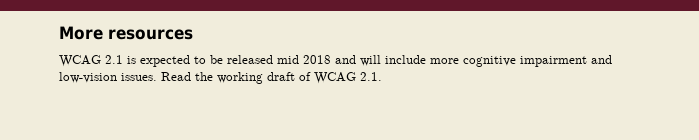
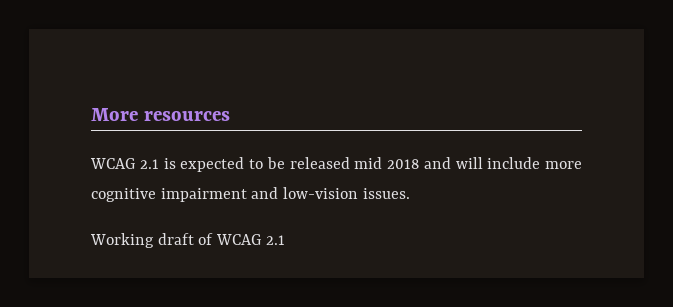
[161,72,263,84] Read the working -> [90,233,154,248] // Working
[360,72,382,81] 2.1. -> [265,235,285,245] 2.1

